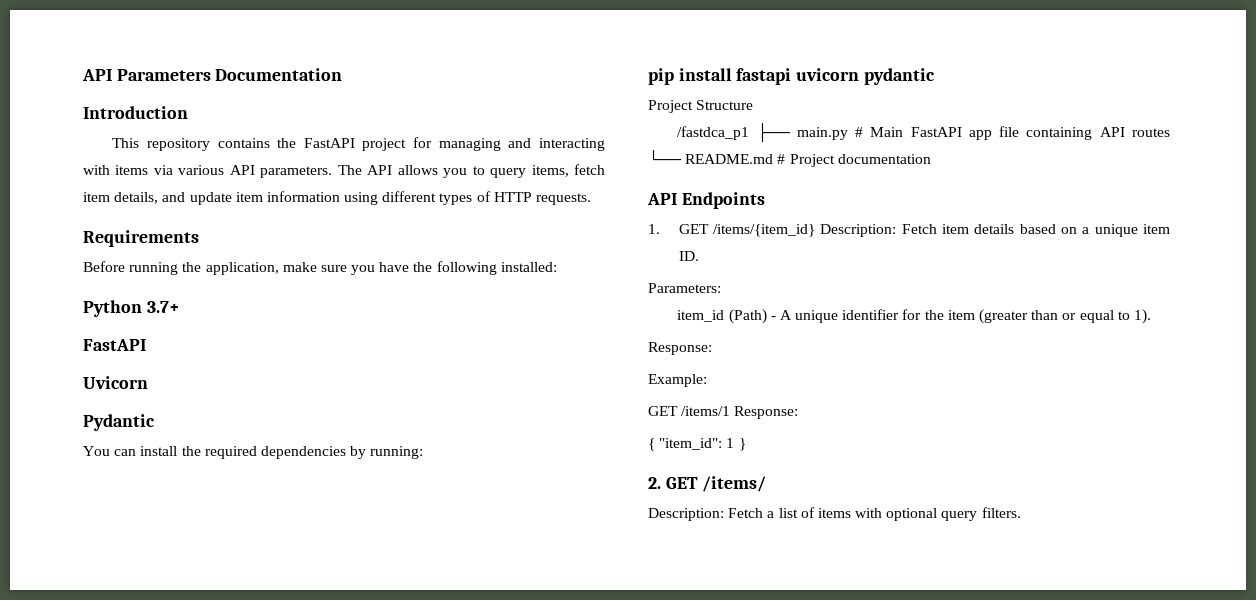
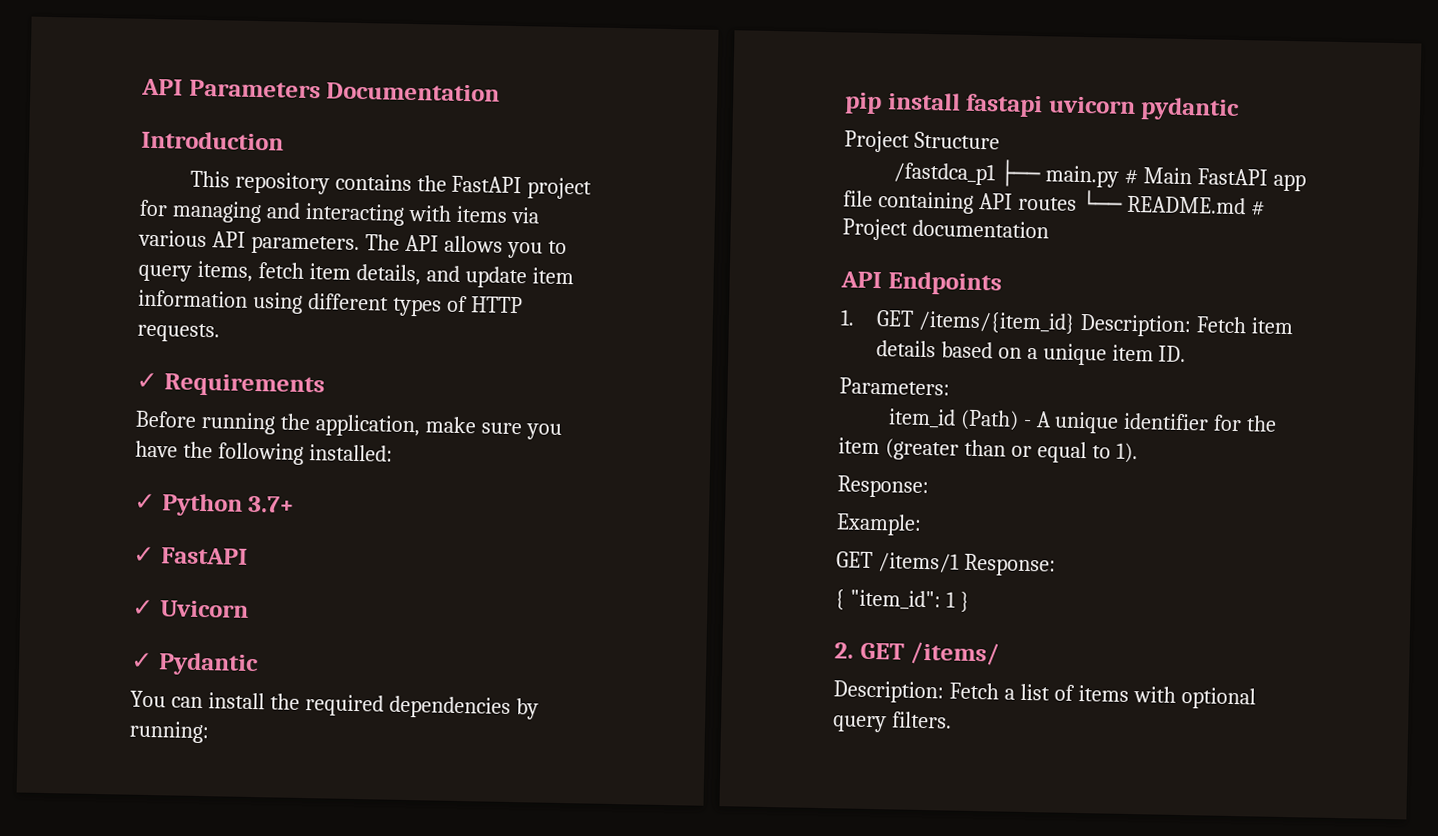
(592, 199) none -> [136,372,158,390] ✓
(557, 267) none -> [134,493,156,511] ✓
(180, 307) none -> [133,546,155,564] ✓
(146, 345) none -> [132,599,154,617] ✓
(148, 382) none -> [131,652,153,670] ✓

